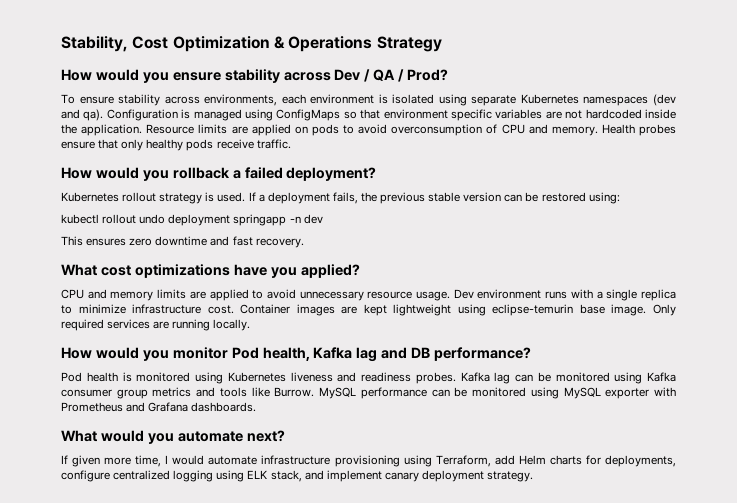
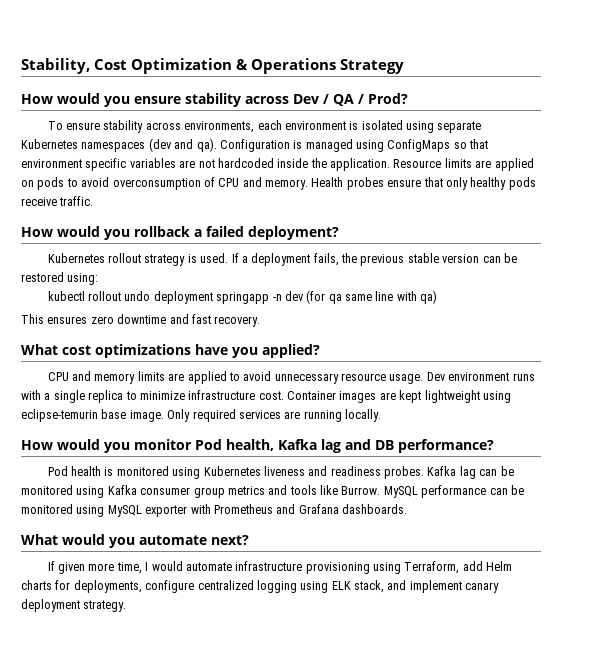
(323, 219) none -> [306,290,438,304] (for qa same line with qa)

